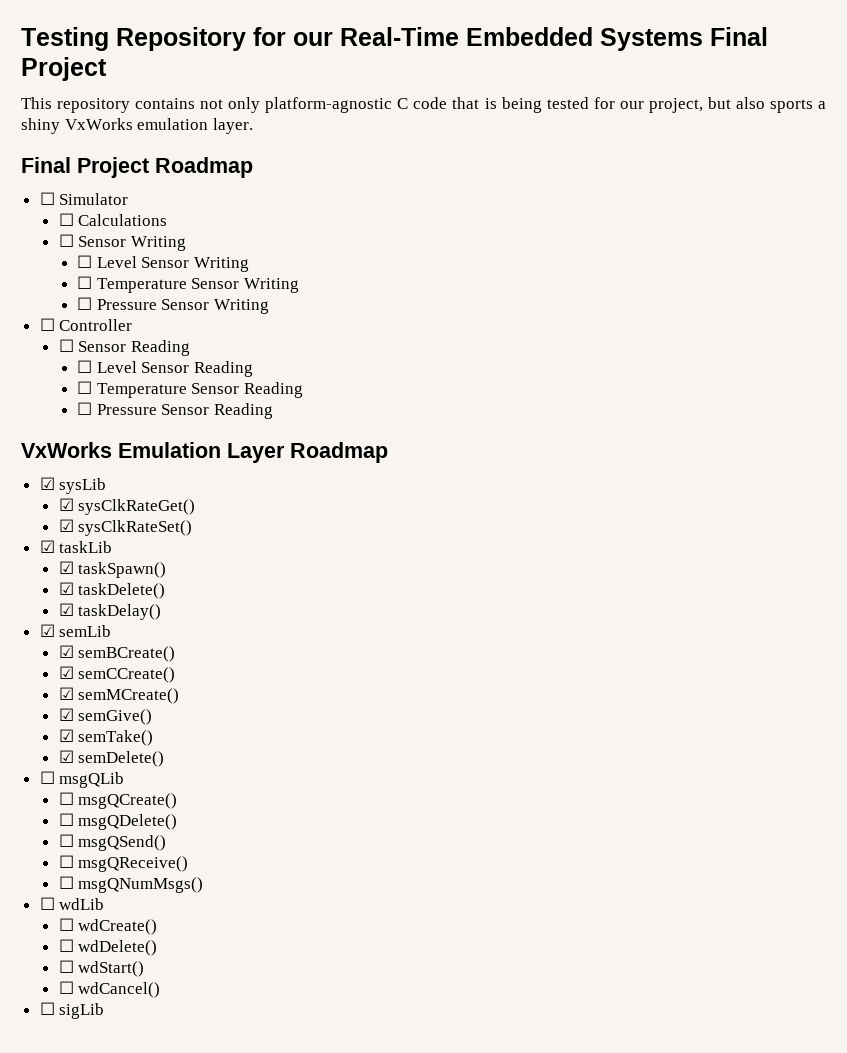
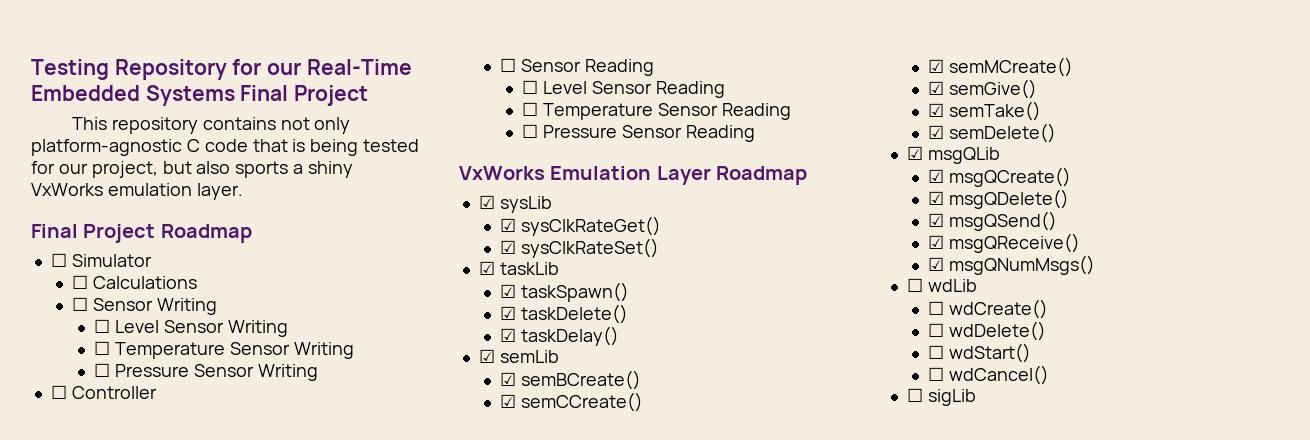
[39,771,55,784] ☐ -> [906,146,923,160] ☑
[58,792,74,805] ☐ -> [928,169,945,183] ☑
[58,813,74,826] ☐ -> [928,191,945,205] ☑
[58,834,74,847] ☐ -> [928,213,945,227] ☑
[58,855,74,868] ☐ -> [928,235,945,249] ☑
[58,876,74,889] ☐ -> [928,257,945,271] ☑

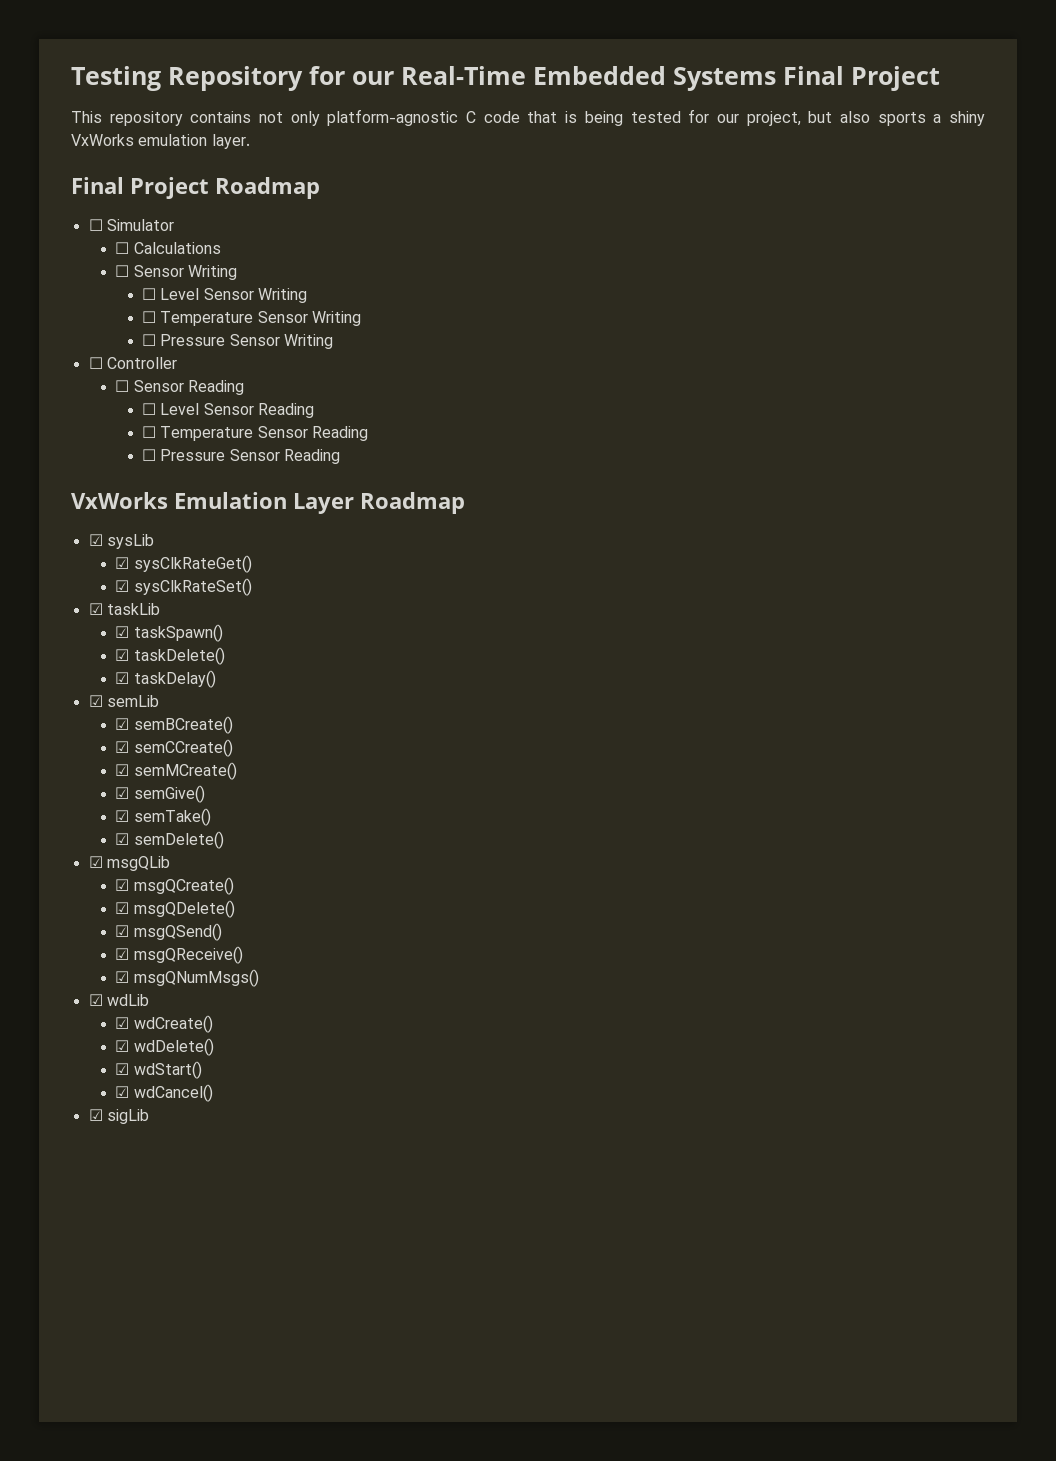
[906,278,923,292] ☐ -> [88,994,103,1006] ☑
[928,301,945,315] ☐ -> [115,1017,130,1029] ☑
[928,323,945,337] ☐ -> [115,1040,130,1052] ☑
[928,345,945,359] ☐ -> [115,1063,130,1075] ☑
[928,367,945,381] ☐ -> [115,1086,130,1098] ☑
[906,388,923,402] ☐ -> [88,1109,103,1121] ☑

